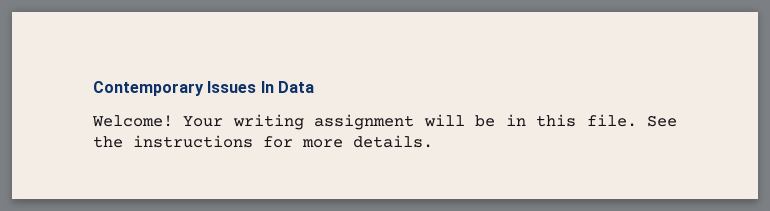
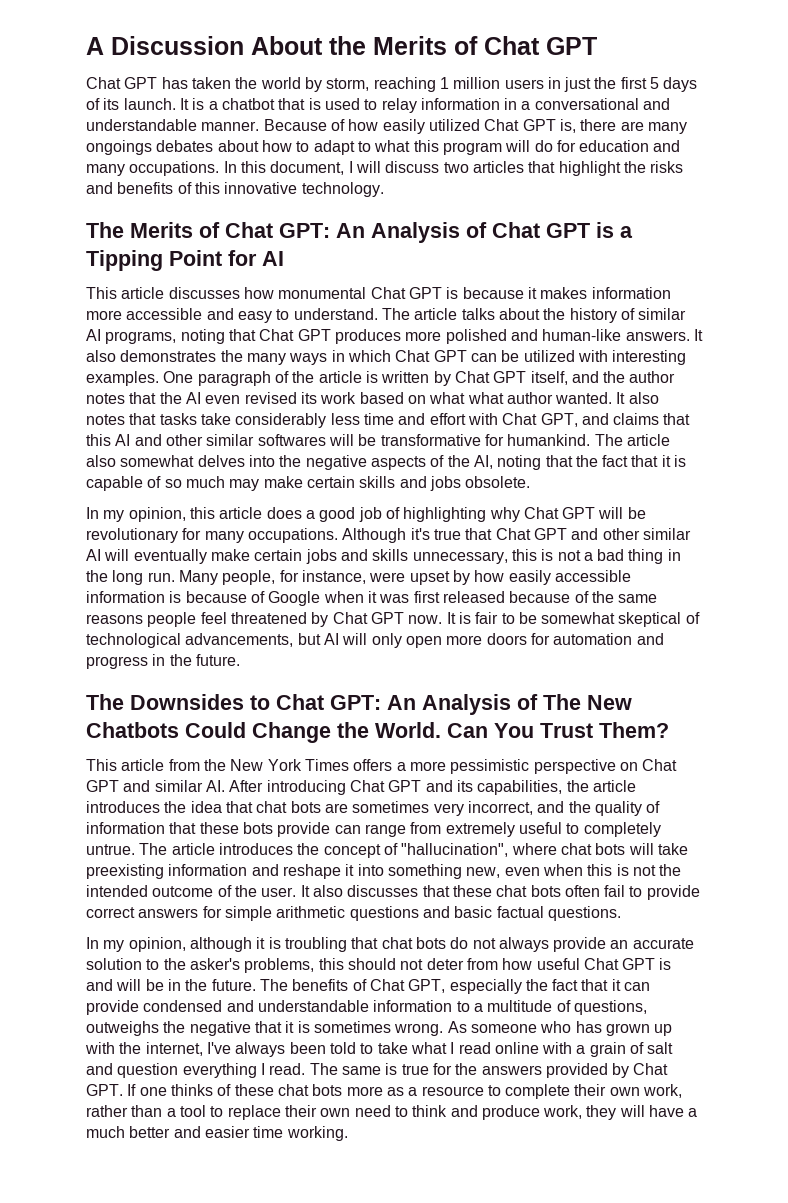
[93,81,314,96] [92,114,678,130] [93,135,433,148] Contemporary Issues In Data // Welcome! Your writing assignment will be in this file. See the instructions for more details. -> [86,36,597,55] [86,77,698,92] [86,98,671,113] [86,119,687,134] [86,140,681,155] [86,161,684,176] [86,182,384,197] [86,222,633,243] [86,250,284,271] [86,287,671,299] [86,308,687,323] [86,329,703,344] [86,350,687,365] [86,371,676,386] [86,392,659,404] [86,413,691,428] [86,434,670,446] [86,455,687,470] [86,476,531,491] [86,507,646,522] [86,528,691,543] [86,549,681,564] [86,570,631,585] [86,591,658,606] [86,612,700,627] [86,633,664,648] [86,654,240,669] [86,694,632,715] [86,722,669,743] [86,759,678,774] [86,780,636,795] [86,801,661,816] [86,822,661,837] [86,843,688,858] [86,864,682,879] [86,885,700,900] [86,906,621,921] [86,937,694,952] [86,958,672,973] [86,979,651,994] [86,1000,647,1015] [86,1021,673,1036] [85,1042,674,1057] [86,1063,669,1078] [86,1084,683,1099] [86,1105,698,1120] [86,1126,348,1141] A Discussion About the Merits of Chat GPT // Chat GPT has taken the world by storm, reaching 1 million users in just the first 5 days of its launch. It is a chatbot that is used to relay information in a conversational and understandable manner. Because of how easily utilized Chat GPT is, there are many ongoings debates about how to adapt to what this program will do for education and many occupations. In this document, I will discuss two articles that highlight the risks and benefits of this innovative technology. // The Merits of Chat GPT: An Analysis of Chat GPT is a Tipping Point for AI // This article discusses how monumental Chat GPT is because it makes information more accessible and easy to understand. The article talks about the history of similar AI programs, noting that Chat GPT produces more polished and human-like answers. It also demonstrates the many ways in which Chat GPT can be utilized with interesting examples. One paragraph of the article is written by Chat GPT itself, and the author notes that the AI even revised its work based on what what author wanted. It also notes that tasks take considerably less time and effort with Chat GPT, and claims that this AI and other similar softwares will be transformative for humankind. The article also somewhat delves into the negative aspects of the AI, noting that the fact that it is capable of so much may make certain skills and jobs obsolete. // In my opinion, this article does a good job of highlighting why Chat GPT will be revolutionary for many occupations. Although it's true that Chat GPT and other similar AI will eventually make certain jobs and skills unnecessary, this is not a bad thing in the long run. Many people, for instance, were upset by how easily accessible information is because of Google when it was first released because of the same reasons people feel threatened by Chat GPT now. It is fair to be somewhat skeptical of technological advancements, but AI will only open more doors for automation and progress in the future. // The Downsides to Chat GPT: An Analysis of The New Chatbots Could Change the World. Can You Trust Them? // This article from the New York Times offers a more pessimistic perspective on Chat GPT and similar AI. After introducing Chat GPT and its capabilities, the article introduces the idea that chat bots are sometimes very incorrect, and the quality of information that these bots provide can range from extremely useful to completely untrue. The article introduces the concept of "hallucination", where chat bots will take preexisting information and reshape it into something new, even when this is not the intended outcome of the user. It also discusses that these chat bots often fail to provide correct answers for simple arithmetic questions and basic factual questions. // In my opinion, although it is troubling that chat bots do not always provide an accurate solution to the asker's problems, this should not deter from how useful Chat GPT is and will be in the future. The benefits of Chat GPT, especially the fact that it can provide condensed and understandable information to a multitude of questions, outweighs the negative that it is sometimes wrong. As someone who has grown up with the internet, I've always been told to take what I read online with a grain of salt and question everything I read. The same is true for the answers provided by Chat GPT. If one thinks of these chat bots more as a resource to complete their own work, rather than a tool to replace their own need to think and produce work, they will have a much better and easier time working.

